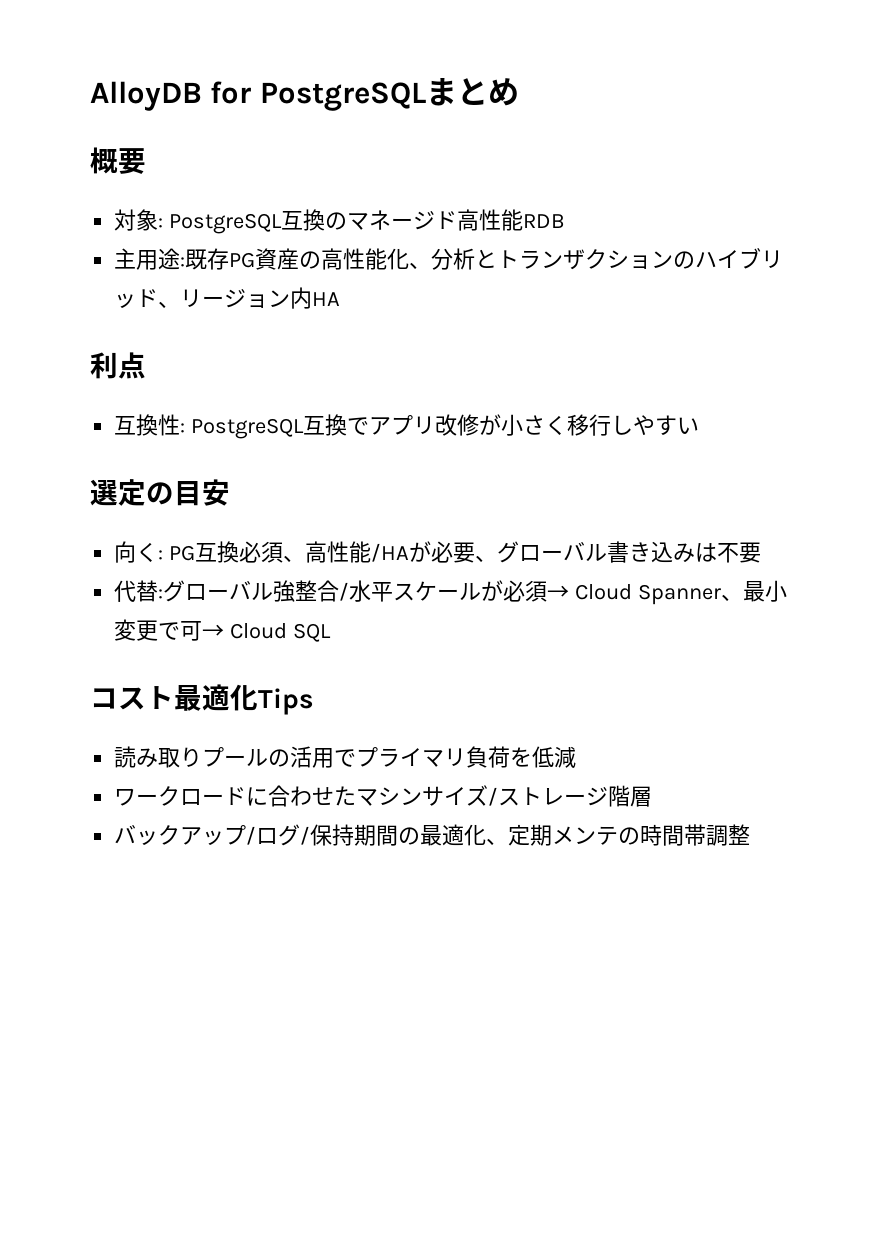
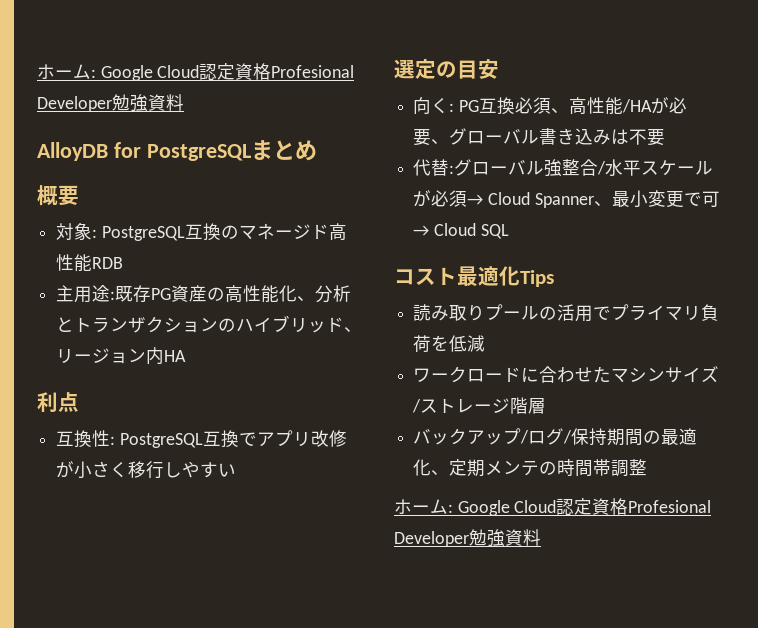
(90, 96) none -> [37,63,355,81] [37,94,184,112] ホーム: Google Cloud認定資格Profesional Developer勉強資料 //
(751, 834) none -> [394,498,712,516] [394,529,541,547] // ホーム: Google Cloud認定資格Profesional Developer勉強資料

